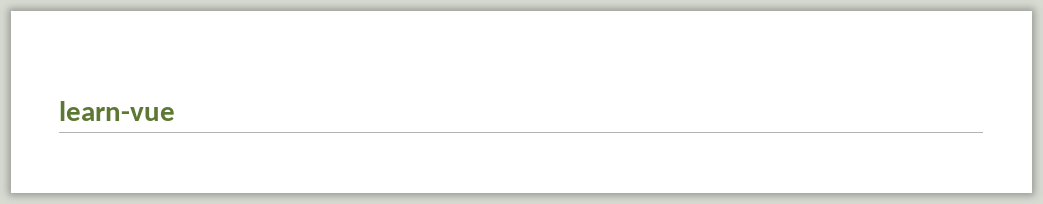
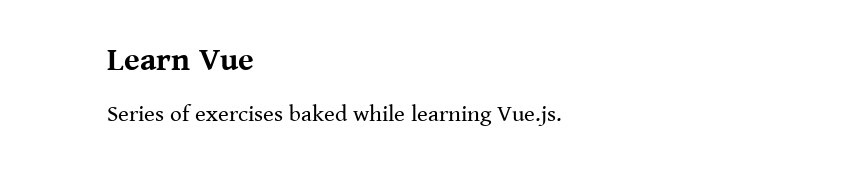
[59,101,175,121] learn-vue -> [107,50,254,70] [107,104,563,126] Learn Vue // Series of exercises baked while learning Vue.js.

